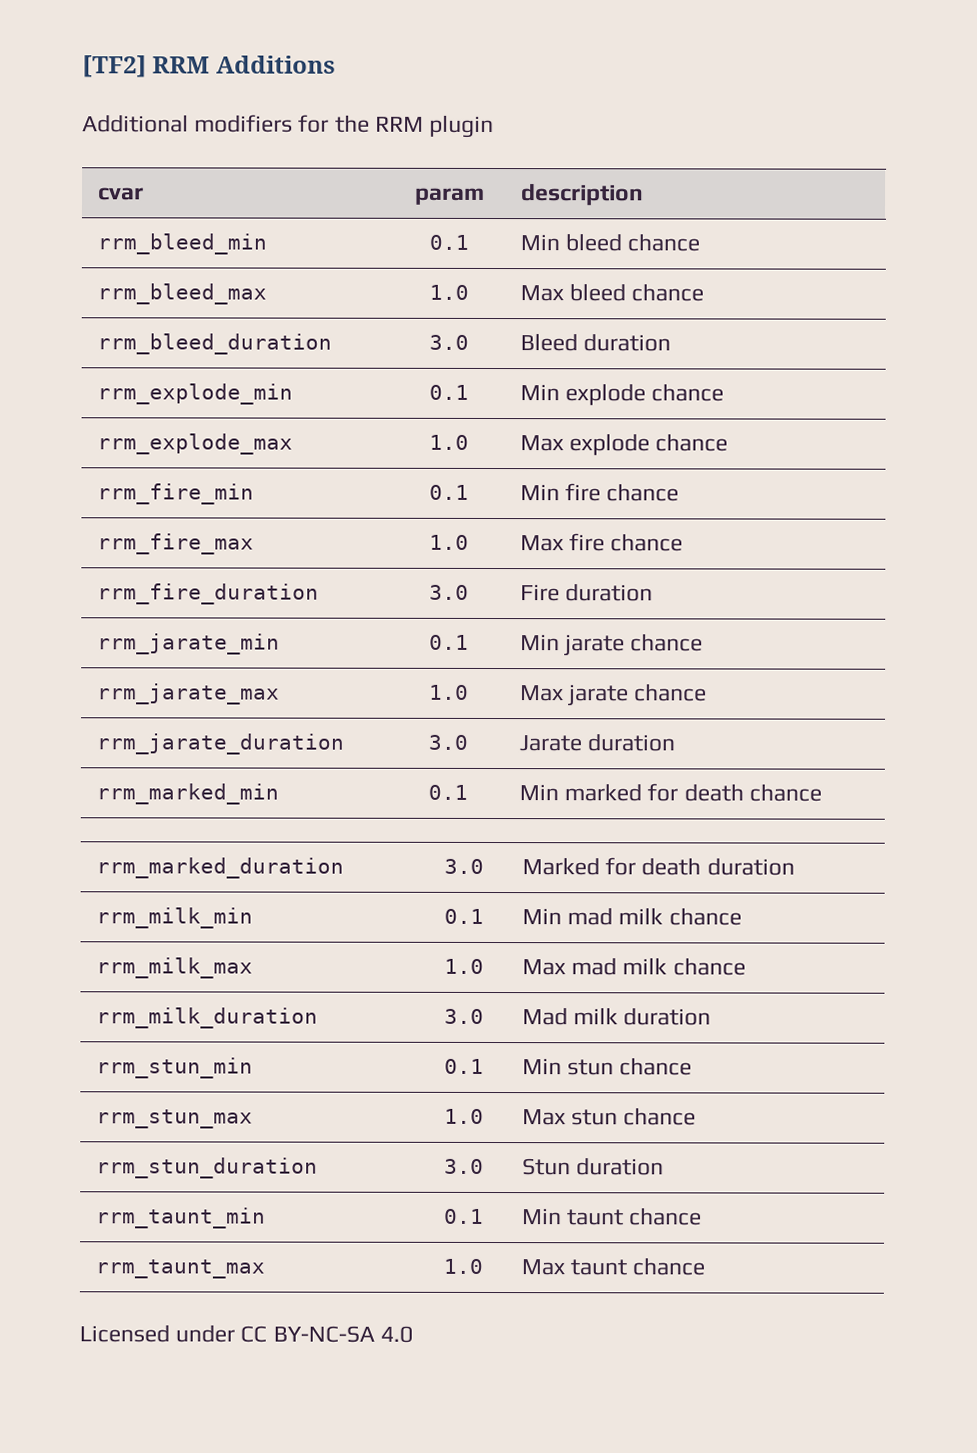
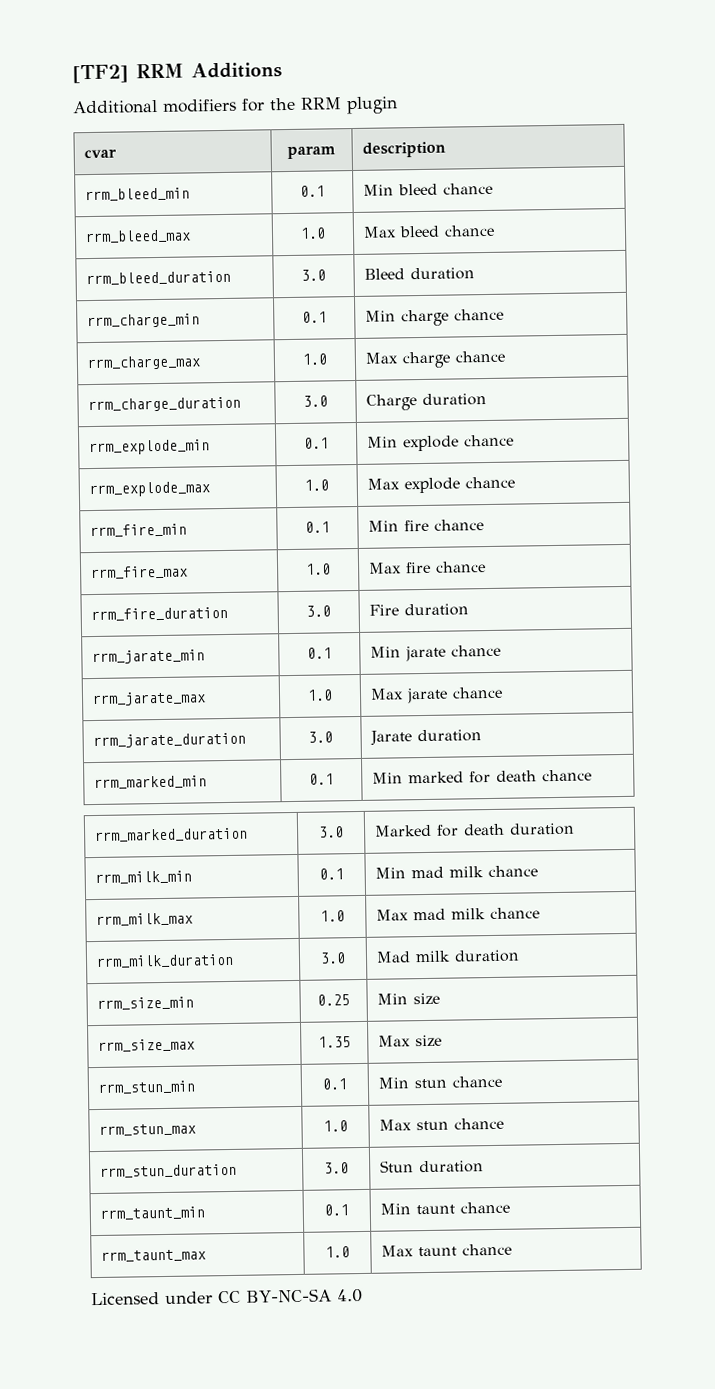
(672, 342) none -> [87,313,201,329] [302,311,327,323] [365,308,505,327] [87,355,202,371] [302,353,327,365] [365,350,506,369] [88,396,242,413] [303,395,328,407] [366,392,488,411] // rrm_charge_min | 0.1 | Min charge chance // rrm_charge_max | 1.0 | Max charge chance // rrm_charge_duration | 3.0 | Charge duration
(712, 1016) none -> [97,996,195,1010] [317,994,350,1006] [377,992,441,1006] [98,1038,196,1052] [318,1036,351,1048] [378,1034,443,1048] // rrm_size_min | 0.25 | Min size // rrm_size_max | 1.35 | Max size

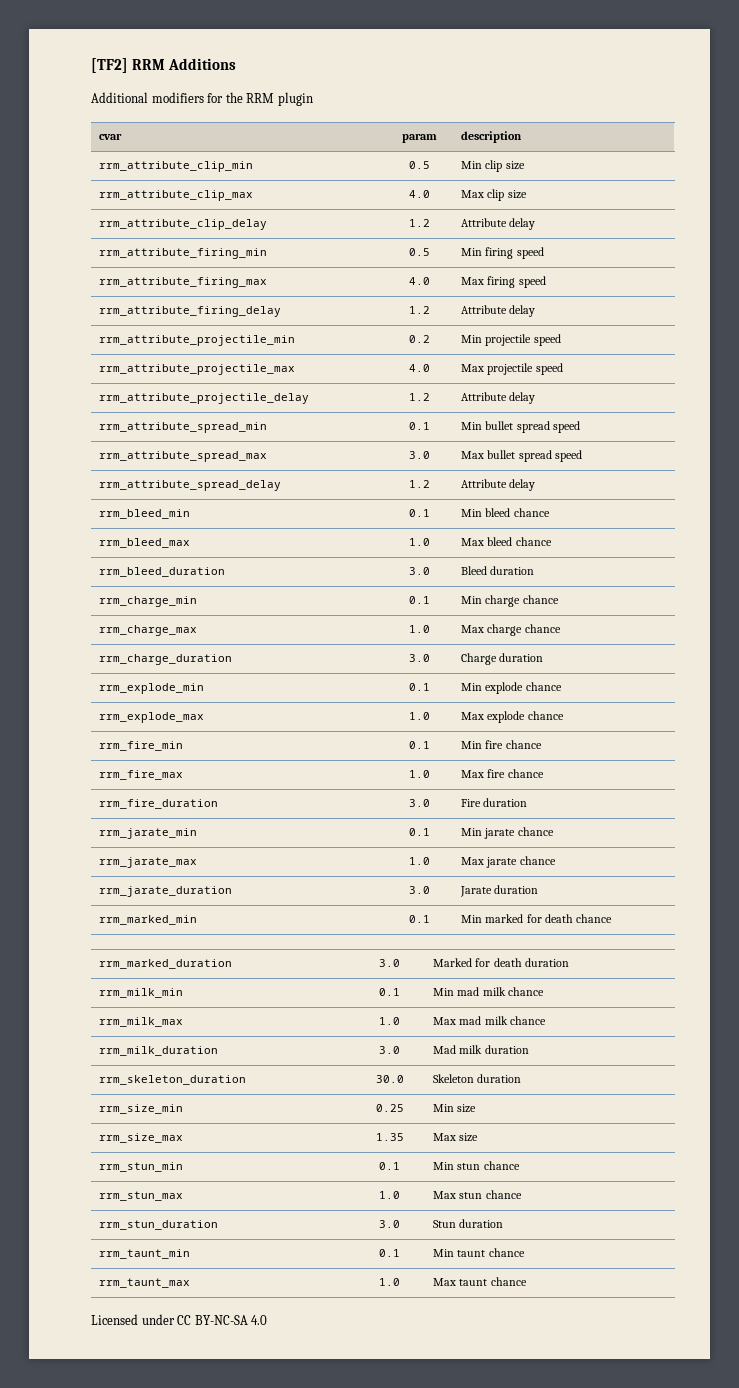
(447, 149) none -> [99,161,254,172] [409,161,430,169] [461,160,525,172] [99,190,254,201] [409,190,430,198] [461,189,527,201] [99,219,268,230] [409,219,430,227] [461,218,536,230] [99,248,268,259] [409,248,430,256] [461,247,544,259] [99,277,268,288] [409,277,430,285] [461,276,546,288] [99,306,282,317] [409,306,430,314] [461,305,536,317] [99,335,296,346] [409,335,430,343] [461,334,561,346] [99,364,296,375] [409,364,430,372] [461,363,563,375] [99,393,310,404] [409,393,430,401] [461,392,536,404] [99,422,268,433] [409,422,430,430] [461,421,580,433] [99,451,268,462] [409,451,430,459] [461,450,582,462] [99,480,282,491] [409,480,430,488] [461,479,536,491] // rrm_attribute_clip_min | 0.5 | Min clip size // rrm_attribute_clip_max | 4.0 | Max clip size // rrm_attribute_clip_delay | 1.2 | Attribute delay // rrm_attribute_firing_min | 0.5 | Min firing speed // rrm_attribute_firing_max | 4.0 | Max firing speed // rrm_attribute_firing_delay | 1.2 | Attribute delay // rrm_attribute_projectile_min | 0.2 | Min projectile speed // rrm_attribute_projectile_max | 4.0 | Max projectile speed // rrm_attribute_projectile_delay | 1.2 | Attribute delay // rrm_attribute_spread_min | 0.1 | Min bullet spread speed // rrm_attribute_spread_max | 3.0 | Max bullet spread speed // rrm_attribute_spread_delay | 1.2 | Attribute delay
(521, 956) none -> [99,1075,247,1085] [375,1075,404,1083] [433,1074,522,1083] // rrm_skeleton_duration | 30.0 | Skeleton duration

